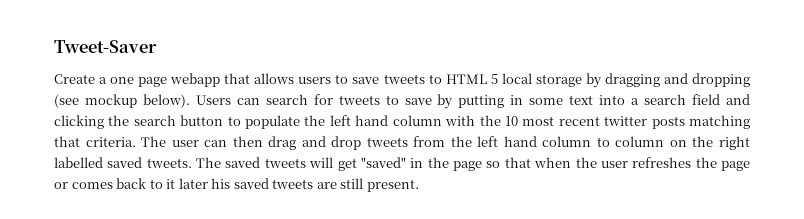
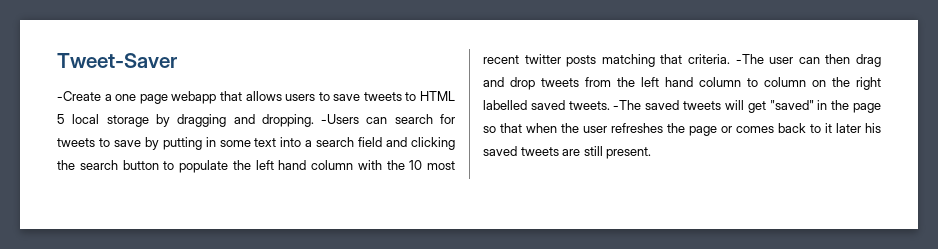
[54,74,95,84] Create -> [57,91,101,101] -Create
[692,73,751,87] [54,94,231,108] dropping (see mockup below). Users -> [261,114,360,127] dropping. -Users
[141,136,167,147] The -> [735,54,764,64] -The
[196,157,222,168] The -> [613,100,642,110] -The

